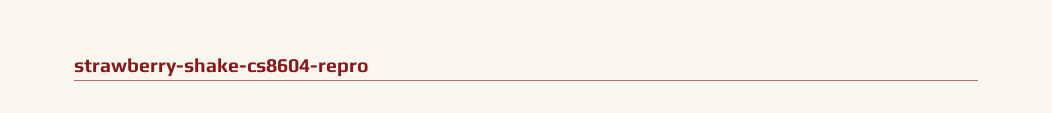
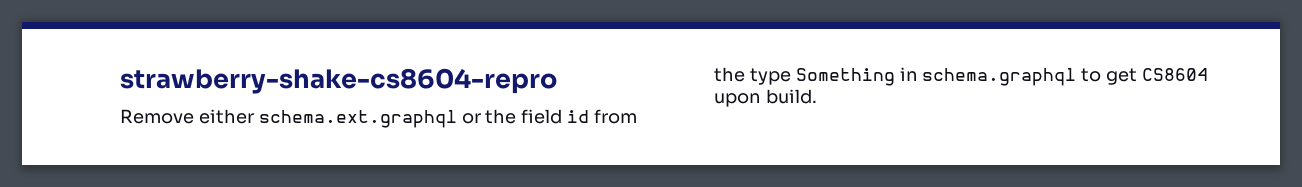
(369, 67) none -> [120,109,638,128] [714,67,1209,86] [714,89,817,107] // Remove either schema.ext.graphql or the field id from the type Something in schema.graphql to get CS8604 upon build.

